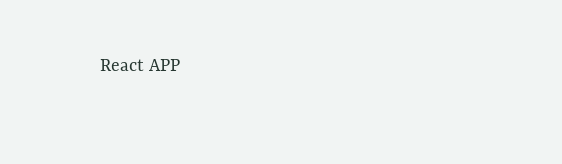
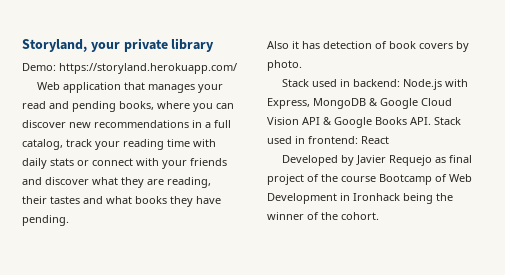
[100,59,181,71] React APP -> [22,38,215,52] [22,63,237,74] [36,82,223,93] [22,101,234,112] [22,120,231,128] [22,139,216,150] [22,158,227,169] [22,177,211,188] [22,196,221,207] [22,215,69,226] [267,41,469,52] [267,60,302,71] [281,79,468,90] [267,98,452,109] [267,117,461,128] [267,136,389,144] [281,155,472,166] [267,174,472,185] [267,193,453,204] [267,212,379,220] Storyland, your private library // Demo: https://storyland.herokuapp.com/ // Web application that manages your read and pending books, where you can discover new recommendations in a full catalog, track your reading time with daily stats or connect with your friends and discover what they are reading, their tastes and what books they have pending. // Also it has detection of book covers by photo. // Stack used in backend: Node.js with Express, MongoDB & Google Cloud Vision API & Google Books API. Stack used in frontend: React // Developed by Javier Requejo as final project of the course Bootcamp of Web Development in Ironhack being the winner of the cohort.

